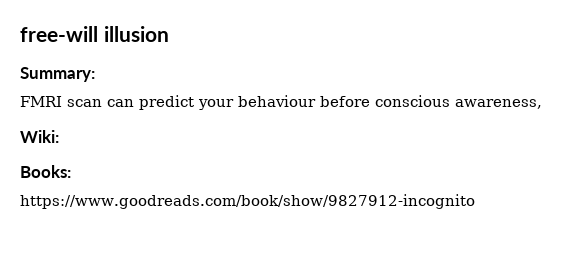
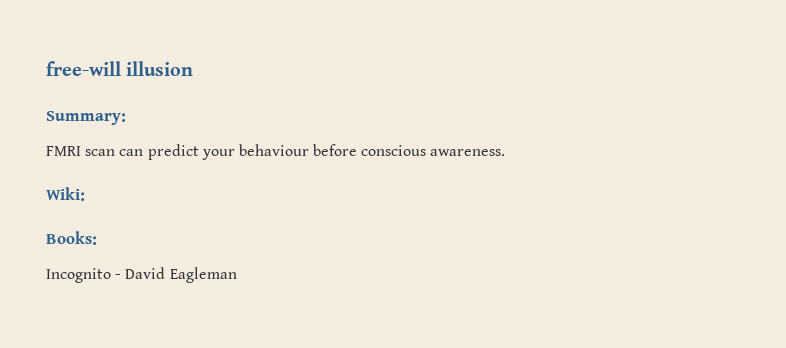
[455,99,542,109] awareness, -> [430,149,506,156] awareness.
[20,194,475,209] https://www.goodreads.com/book/show/9827912-incognito -> [46,267,237,283] Incognito - David Eagleman

